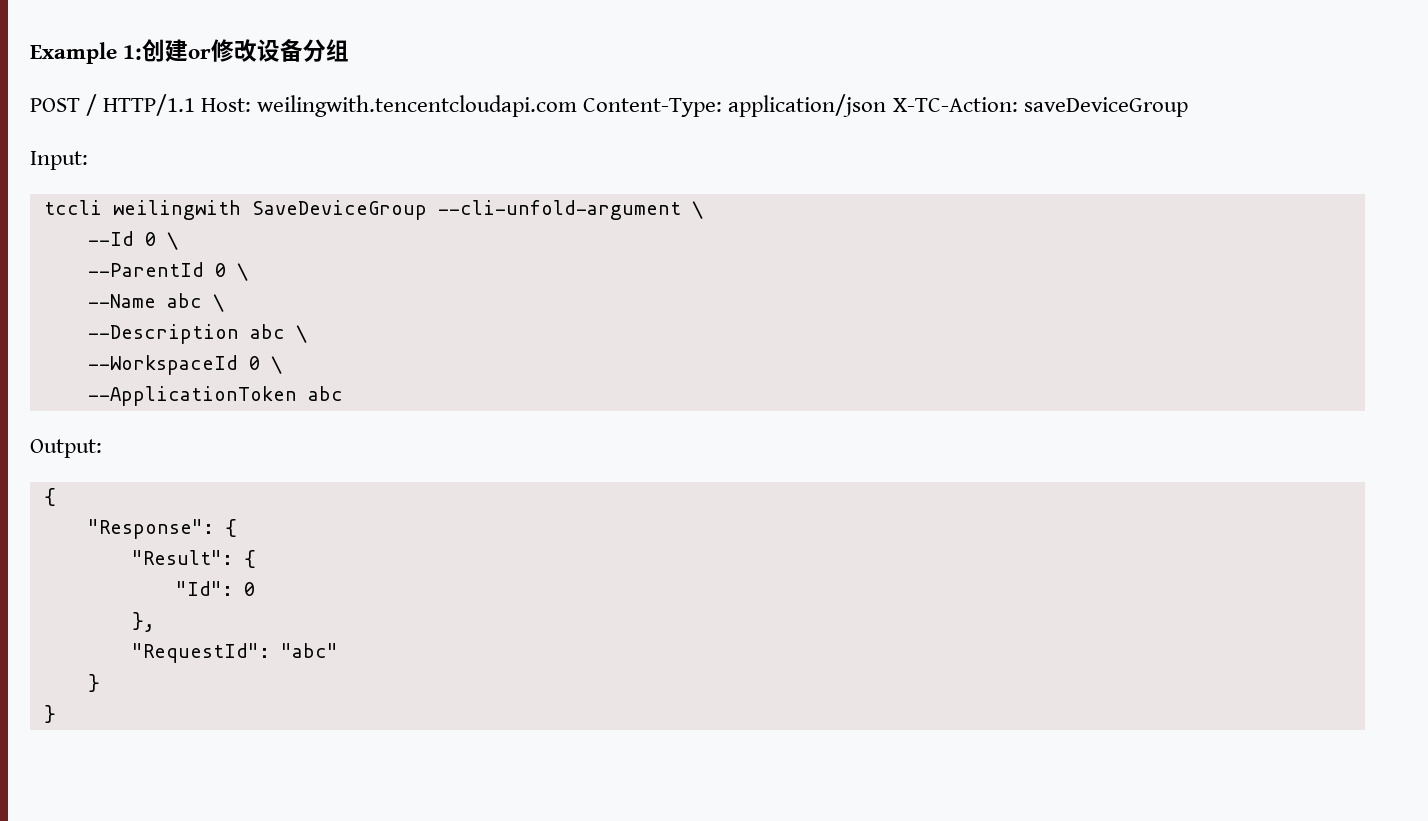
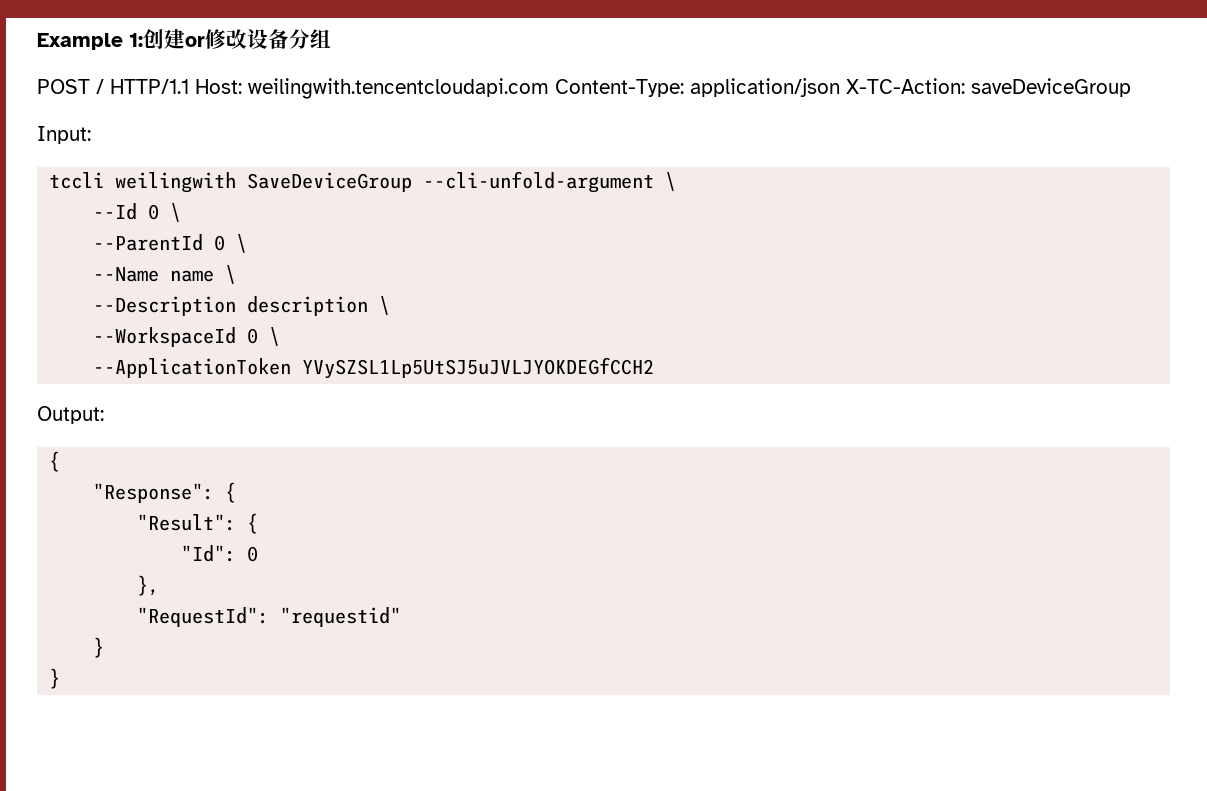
[166,293,202,308] abc -> [170,270,215,282] name
[249,324,285,339] abc -> [247,296,369,316] description
[307,386,343,401] abc -> [302,357,655,379] YVySZSL1Lp5UtSJ5uJVLJYOKDEGfCCH2
[280,643,338,658] "abc" -> [280,607,402,627] "requestid"

